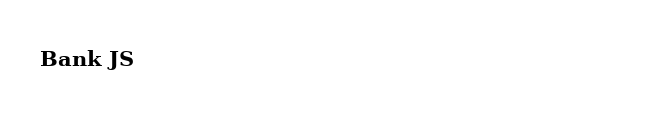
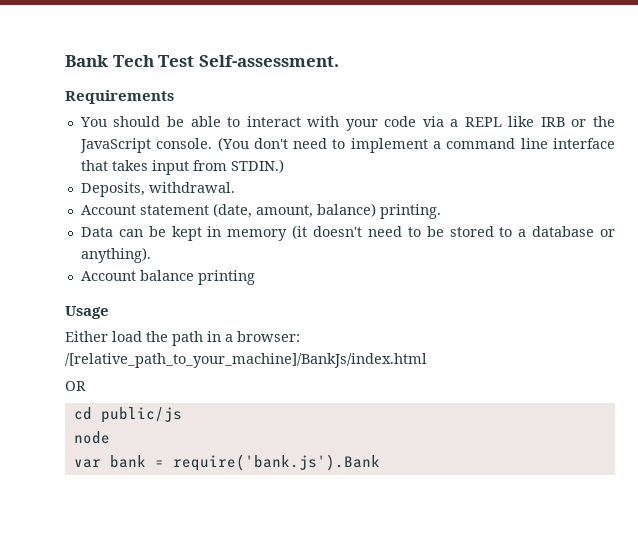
[107,51,134,70] JS -> [112,55,339,67] [65,90,174,104] [79,116,616,131] [79,137,615,153] [80,159,284,175] [80,182,235,197] [80,203,441,219] [80,225,616,241] [80,247,151,263] [80,270,255,285] [65,306,109,319] [65,331,300,346] [65,353,427,368] [65,381,86,391] [73,407,182,423] [73,431,110,444] [73,454,380,471] Tech Test Self-assessment. // Requirements // You should be able to interact with your code via a REPL like IRB or the JavaScript console. (You don't need to implement a command line interface that takes input from STDIN.) // Deposits, withdrawal. // Account statement (date, amount, balance) printing. // Data can be kept in memory (it doesn't need to be stored to a database or anything). // Account balance printing // Usage // Either load the path in a browser: /[relative_path_to_your_machine]/BankJs/index.html // OR // cd public/js // node // var bank = require('bank.js').Bank

